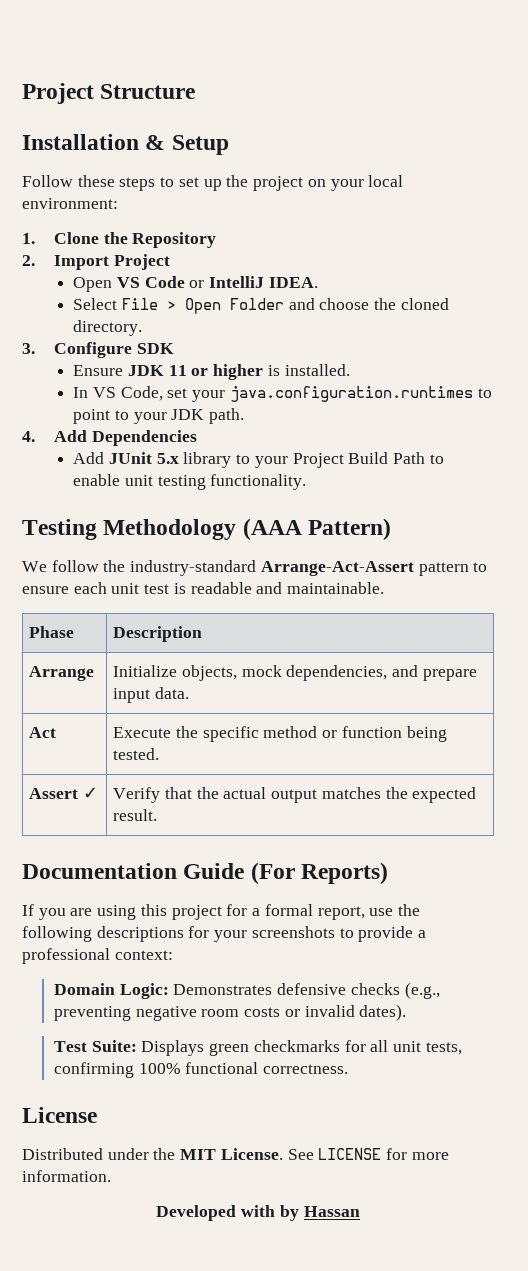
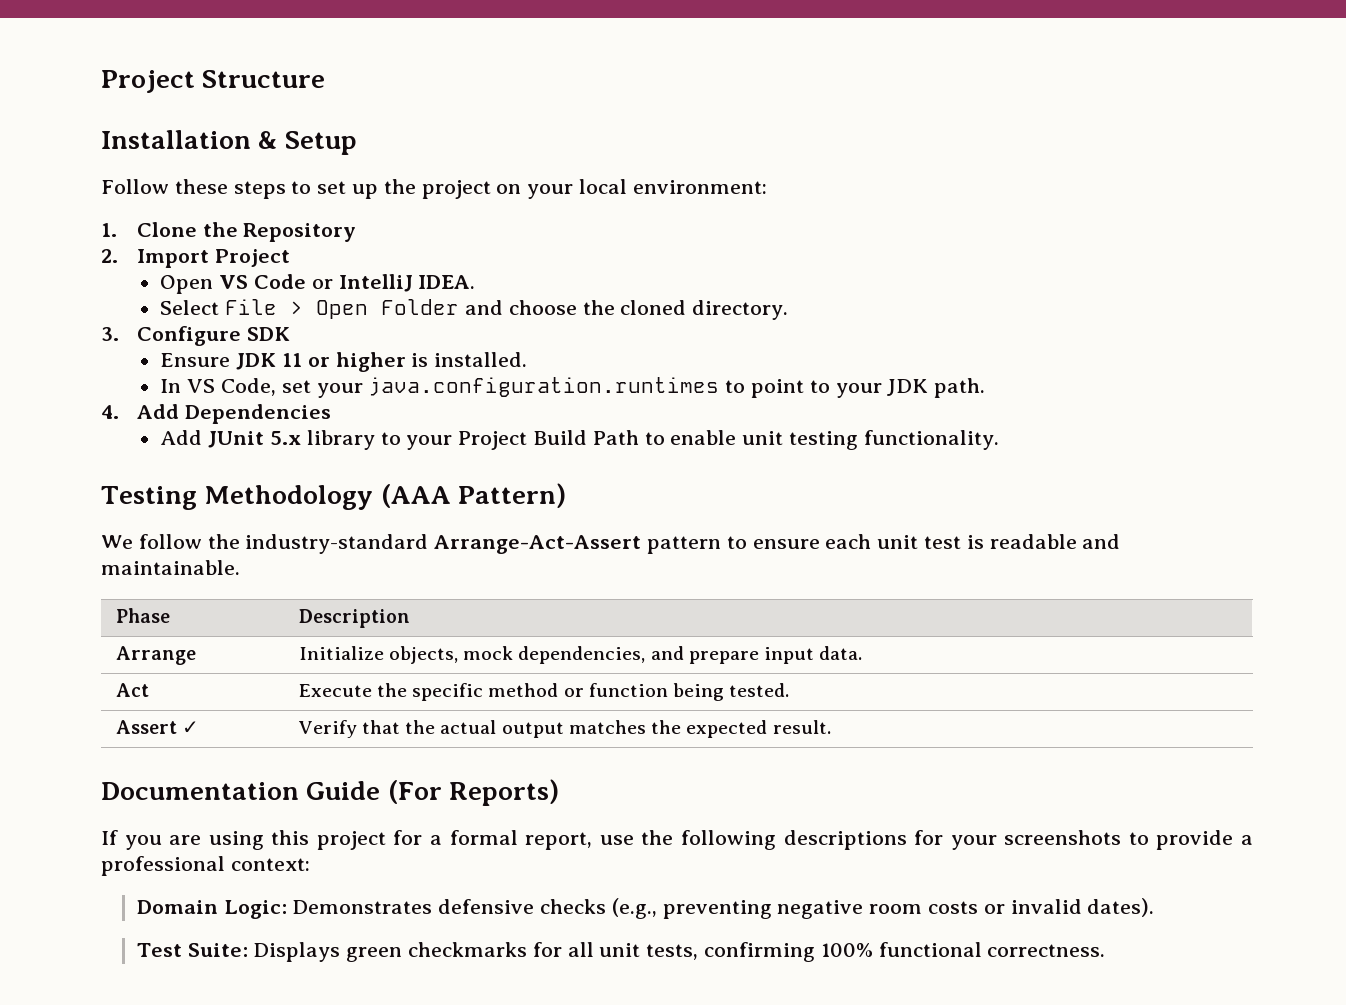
[22,1107,97,1123] [22,1148,449,1160] [22,1170,111,1182] [156,1205,360,1221] // License // Distributed under the MIT License. See LICENSE for more information. // Developed with by Hassan -> (1106, 950) none

